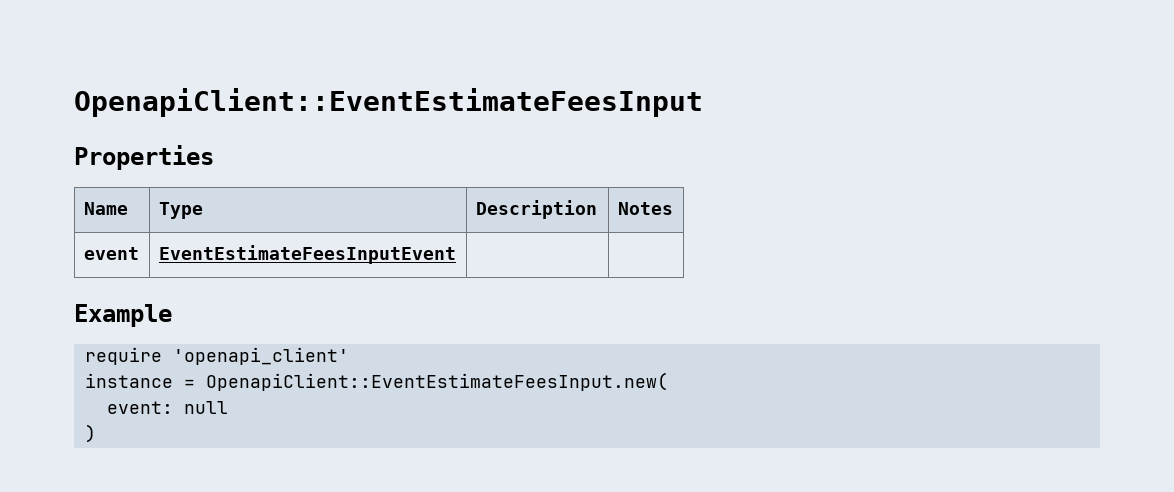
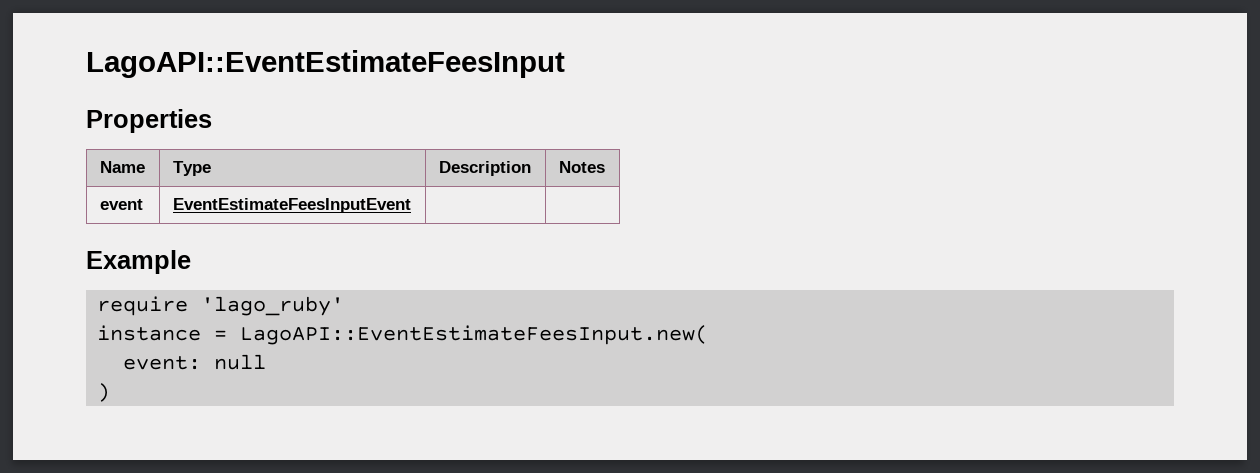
[74,88,703,117] OpenapiClient::EventEstimateFeesInput -> [86,50,565,78] LagoAPI::EventEstimateFeesInput
[172,347,349,365] 'openapi_client' -> [201,296,345,316] 'lago_ruby'
[205,372,668,391] OpenapiClient::EventEstimateFeesInput.new( -> [240,325,709,345] LagoAPI::EventEstimateFeesInput.new(

